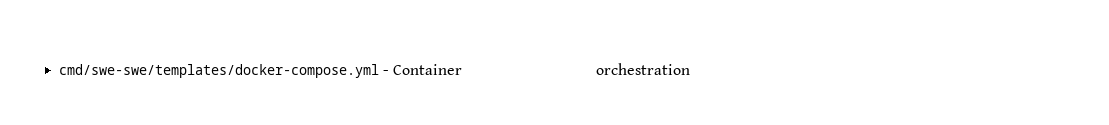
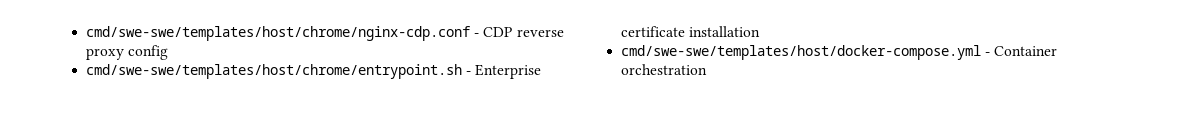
[59,64,380,78] cmd/swe-swe/templates/docker-compose.yml -> [86,26,564,41] [86,45,169,60] [86,64,542,79] [621,26,761,37] [621,45,982,60] cmd/swe-swe/templates/host/chrome/nginx-cdp.conf - CDP reverse proxy config // cmd/swe-swe/templates/host/chrome/entrypoint.sh - Enterprise certificate installation // cmd/swe-swe/templates/host/docker-compose.yml

